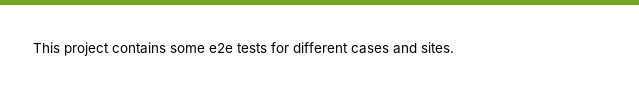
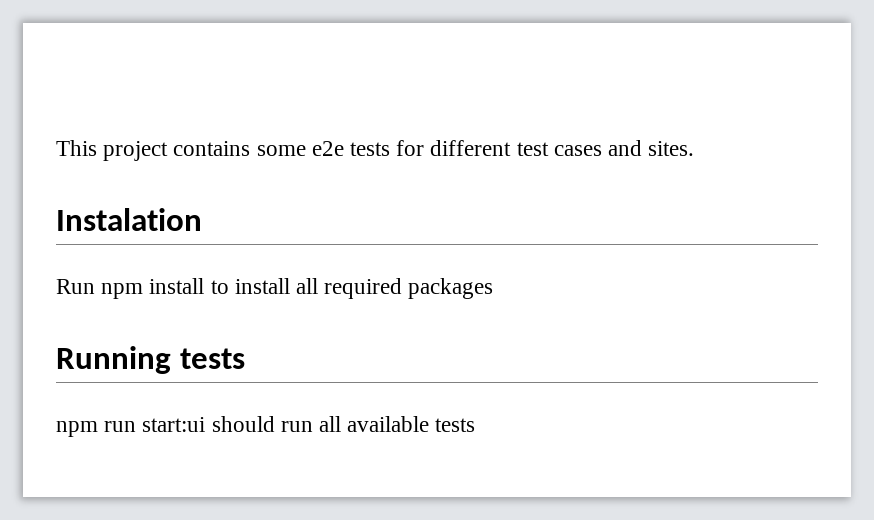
(348, 47) none -> [516,142,549,156] test
(454, 47) none -> [56,208,202,231] [56,278,494,299] [56,346,245,374] [56,416,476,437] // Instalation // Run npm install to install all required packages // Running tests // npm run start:ui should run all available tests

